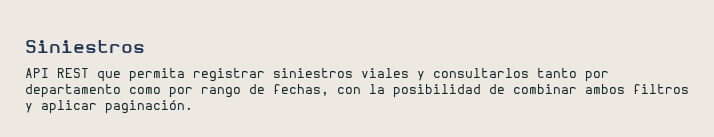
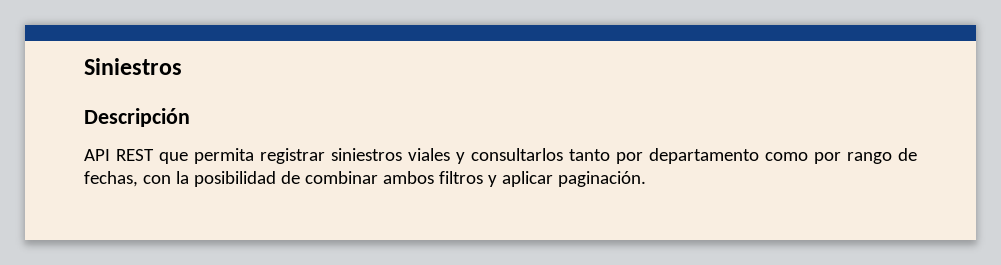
(145, 46) none -> [84,108,190,127] // Descripción

